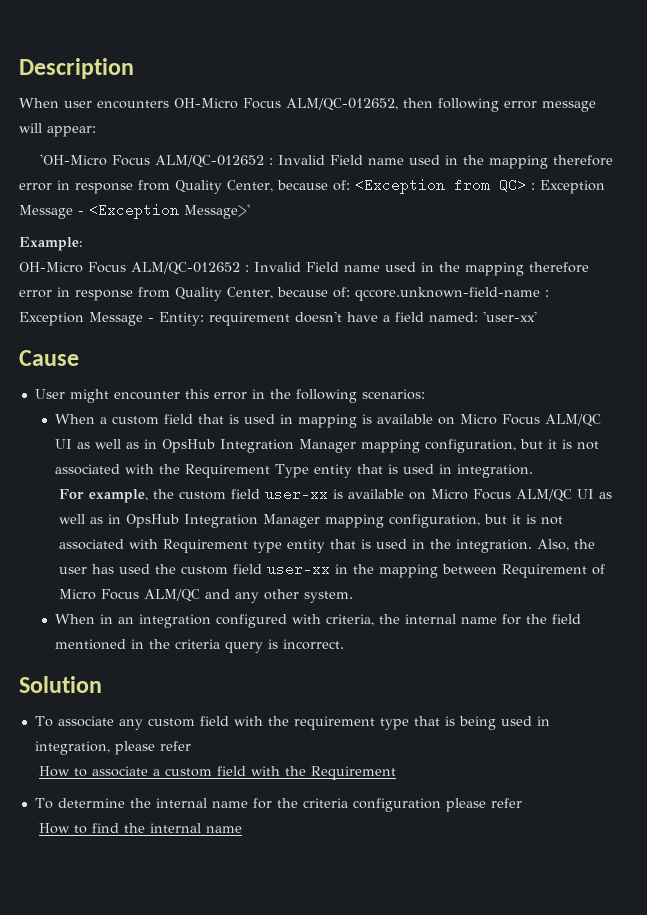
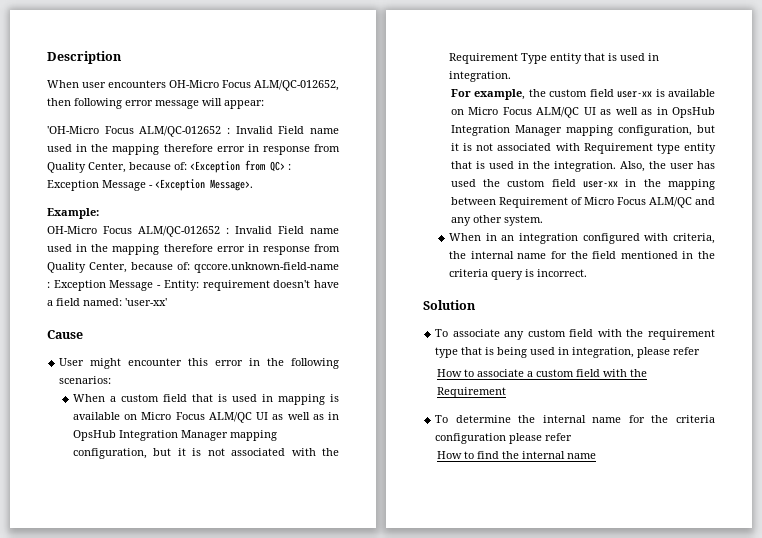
[184,204,250,219] Message>' -> [210,179,253,191] Message>.

